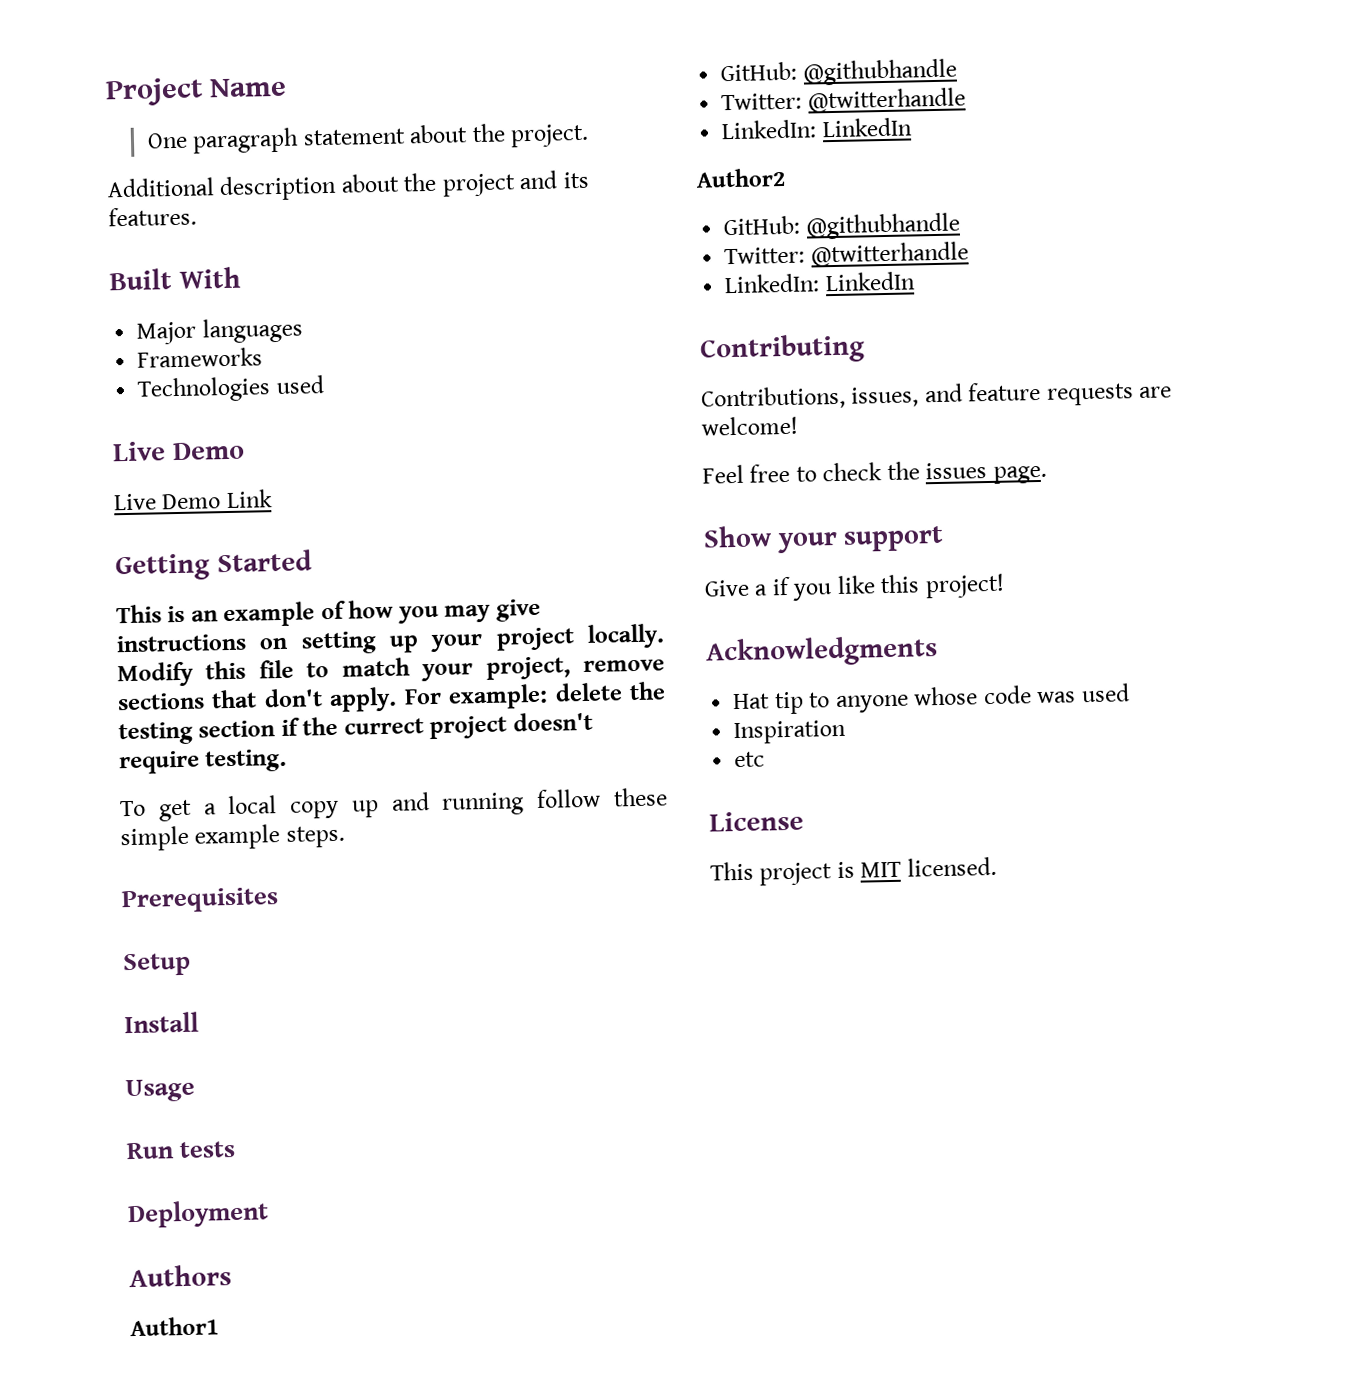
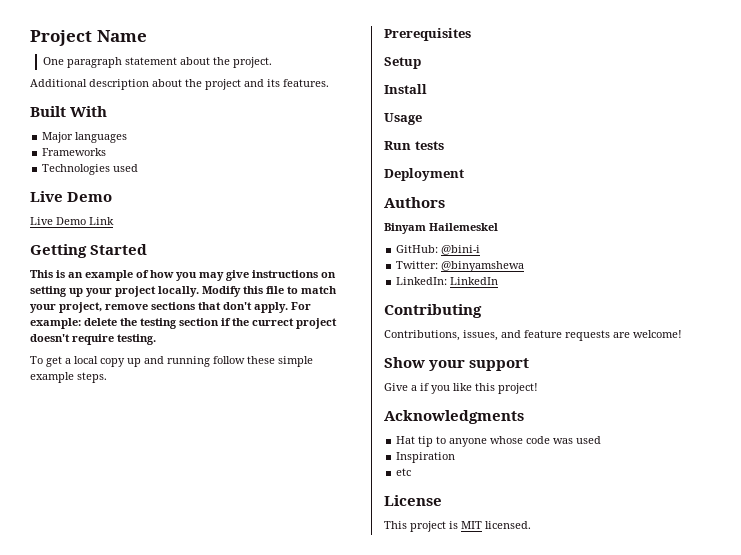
[130,1316,219,1337] [720,58,957,86] [721,87,966,113] [721,117,913,140] [696,167,786,188] [723,212,961,240] [724,241,969,267] Author1 // GitHub: @githubhandle // Twitter: @twitterhandle // LinkedIn: LinkedIn // Author2 // GitHub: @githubhandle // Twitter: @twitterhandle -> [384,223,498,234] [396,245,481,255] [396,261,525,272] Binyam Hailemeskel // GitHub: @bini-i // Twitter: @binyamshewa
[702,461,1047,484] // Feel free to check the issues page. -> (682, 334) none

